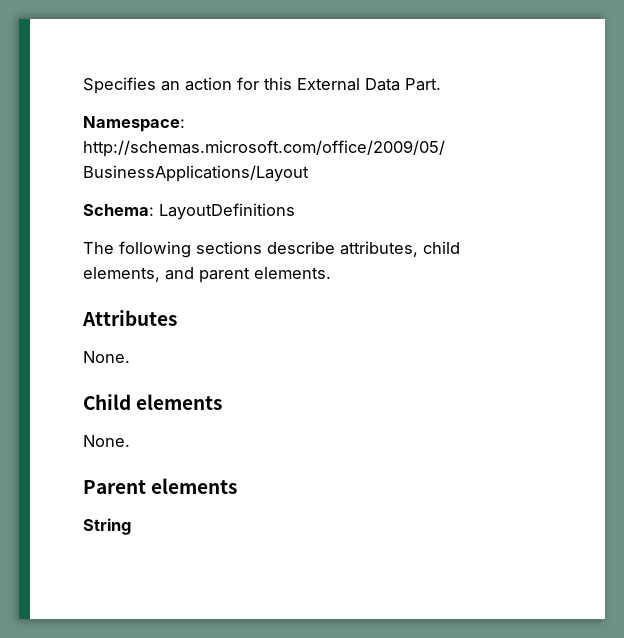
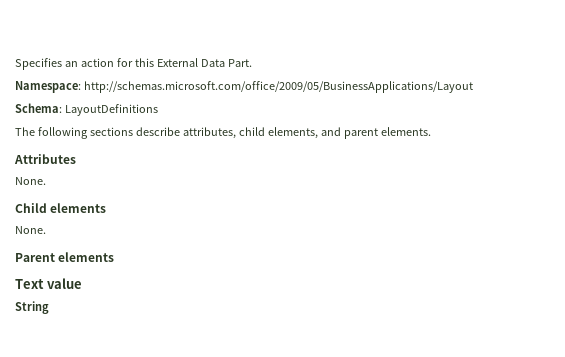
(238, 486) none -> [15,278,82,289] // Text value

